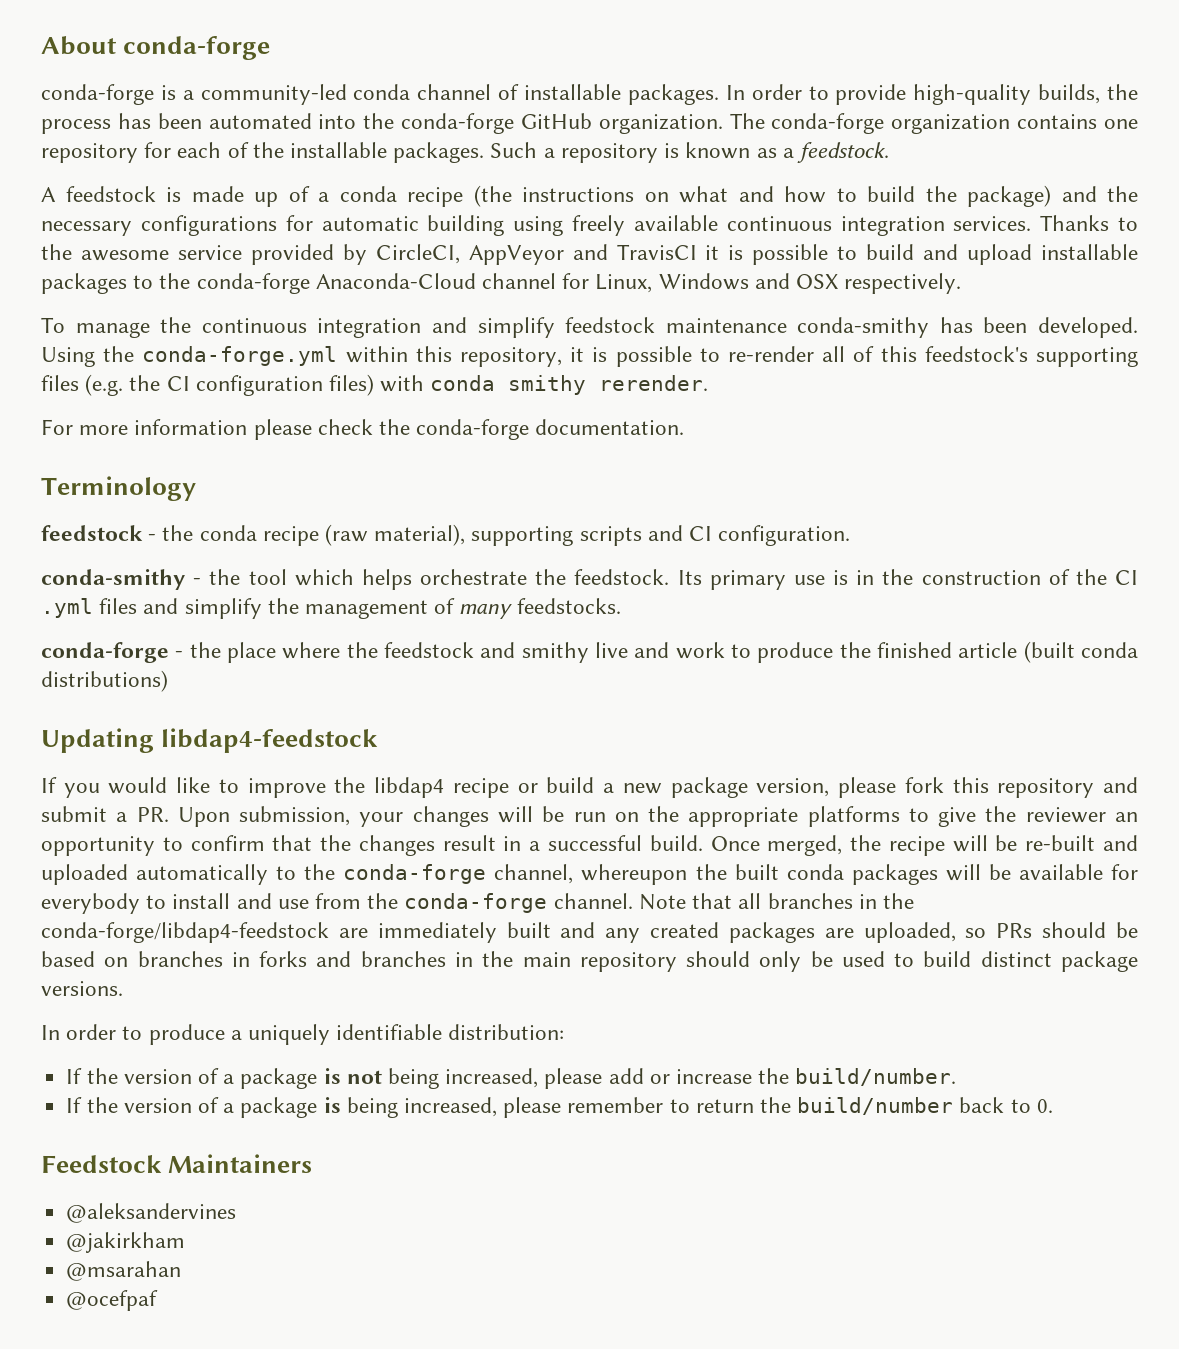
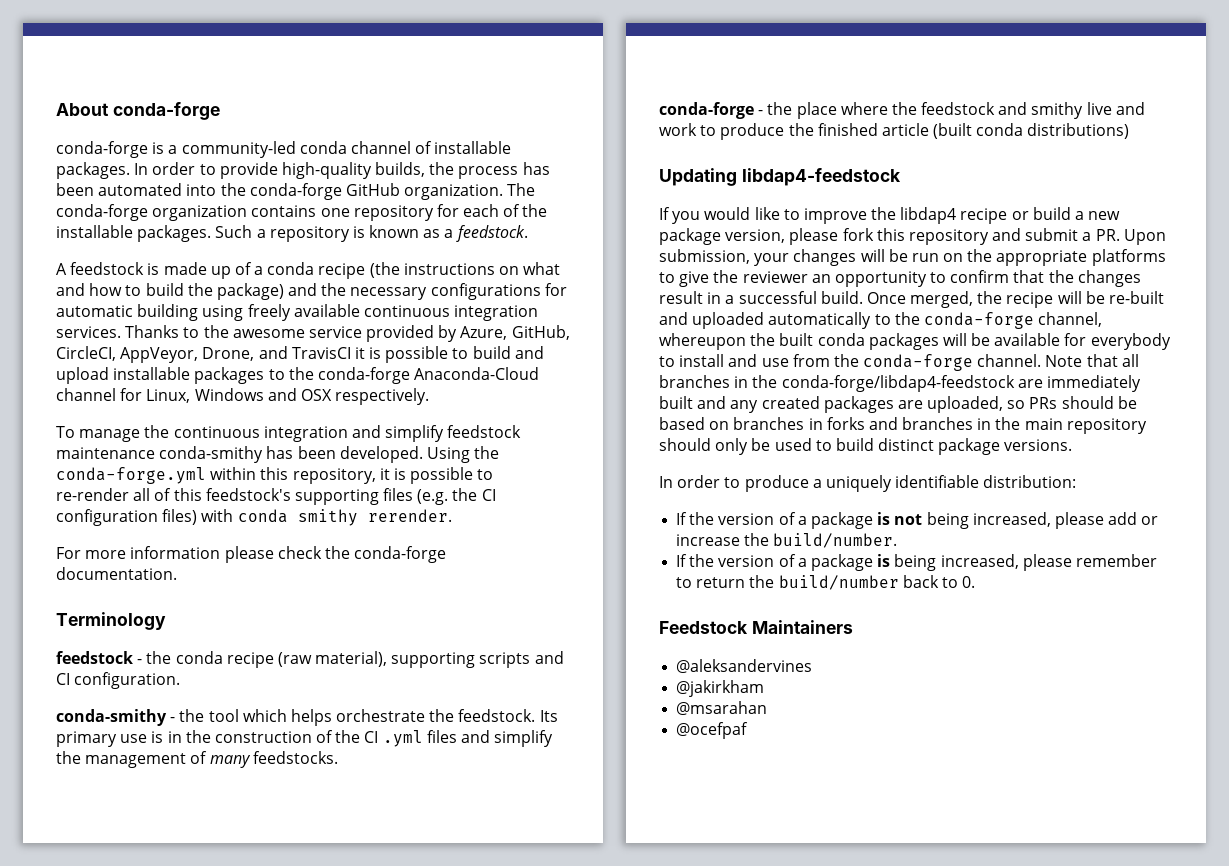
[375,244,564,265] CircleCI, AppVeyor -> [460,325,570,340] [56,346,255,363] Azure, GitHub, CircleCI, AppVeyor, Drone,

